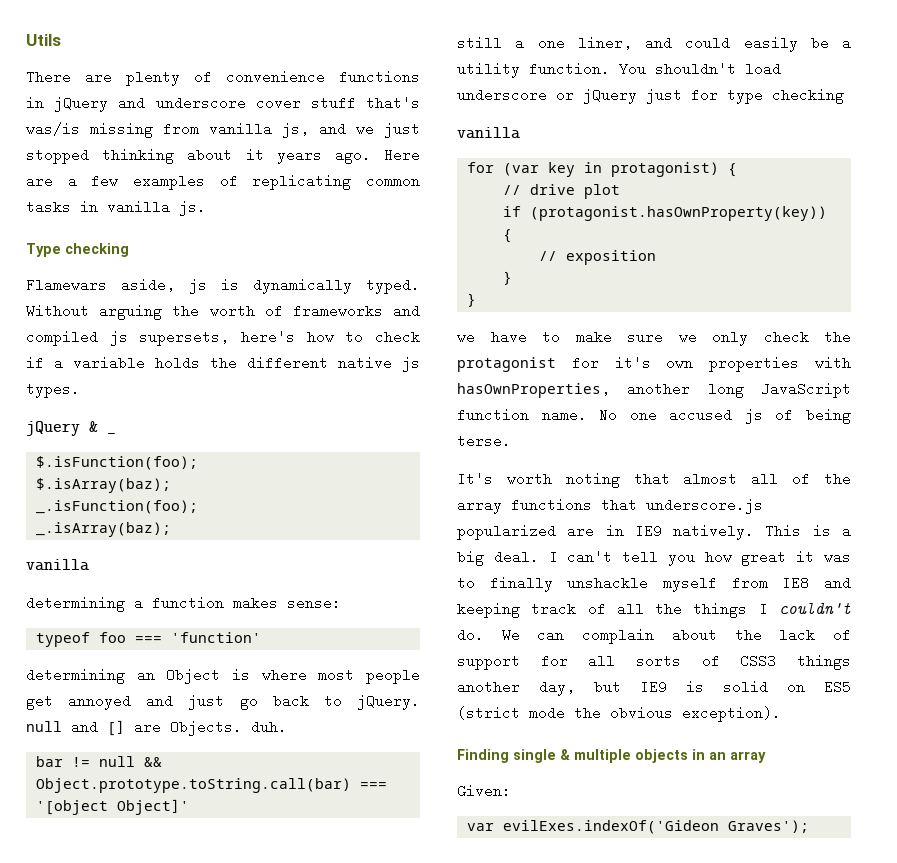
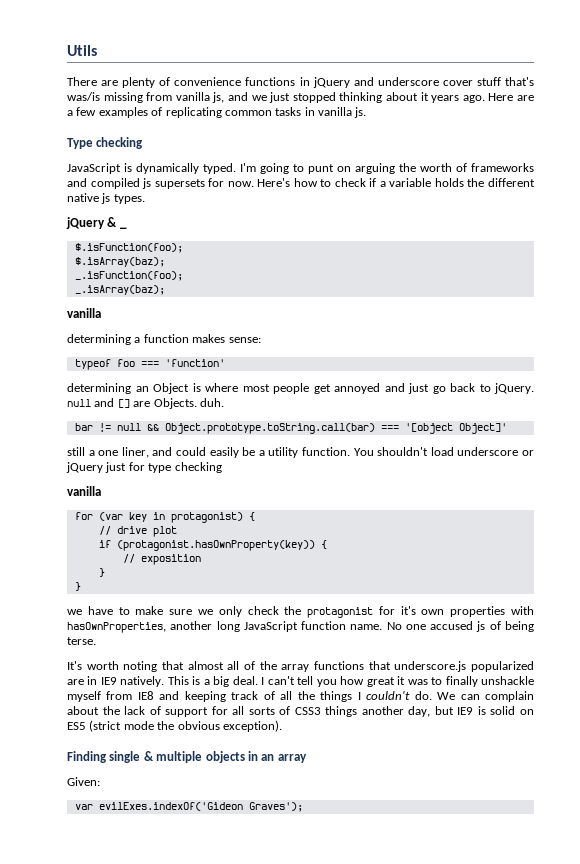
[26,278,420,294] [26,304,89,318] Flamewars aside, js is dynamically typed. Without -> [67,163,351,174] JavaScript is dynamically typed. I'm going to punt on
[139,330,295,346] supersets, here's -> [154,178,291,189] supersets for now. Here's

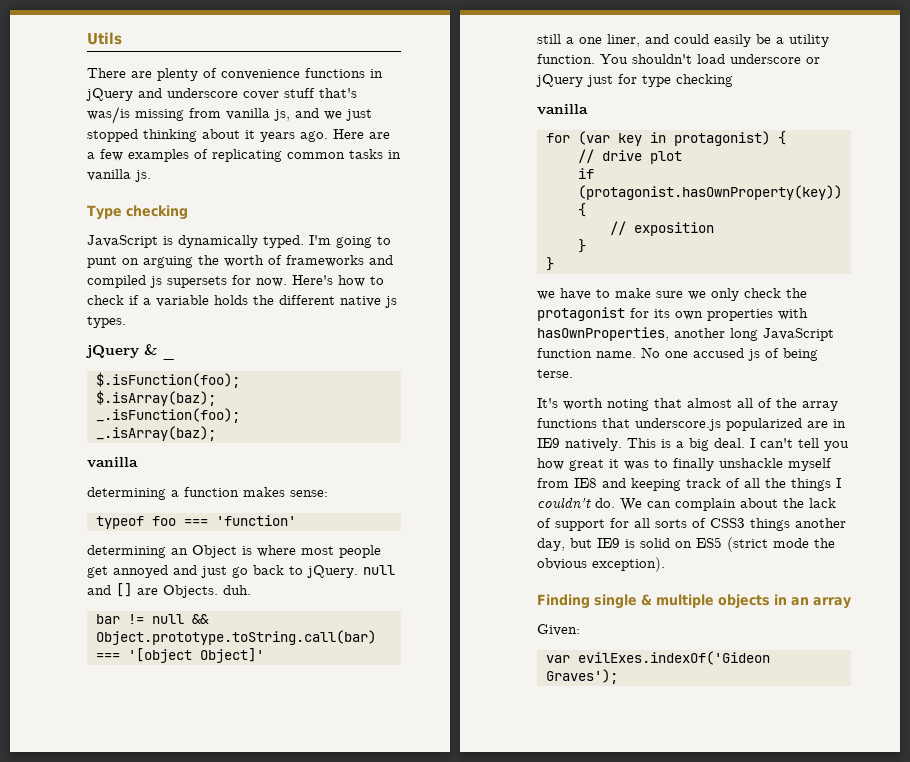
[400,606,416,615] it's -> [654,309,670,318] its

